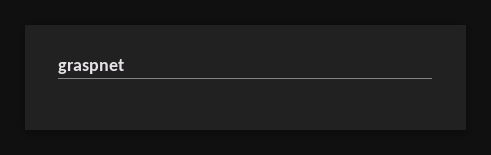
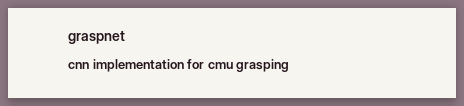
(124, 66) none -> [68,59,290,72] // cnn implementation for cmu grasping

